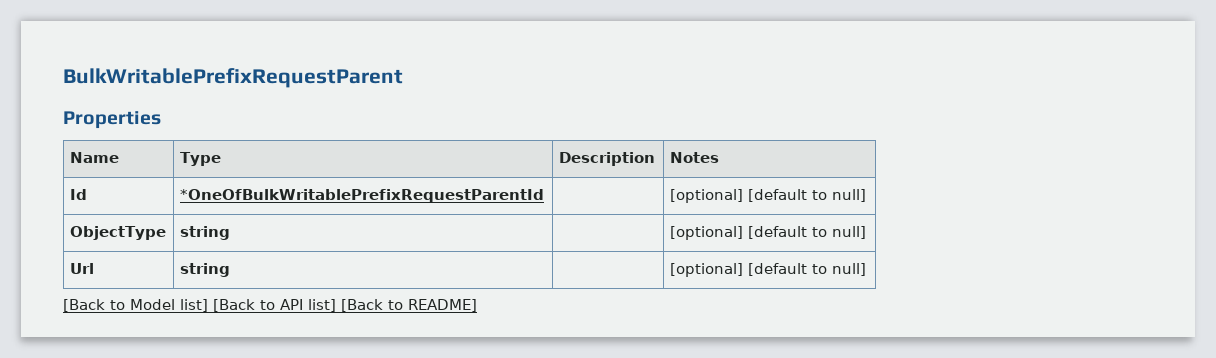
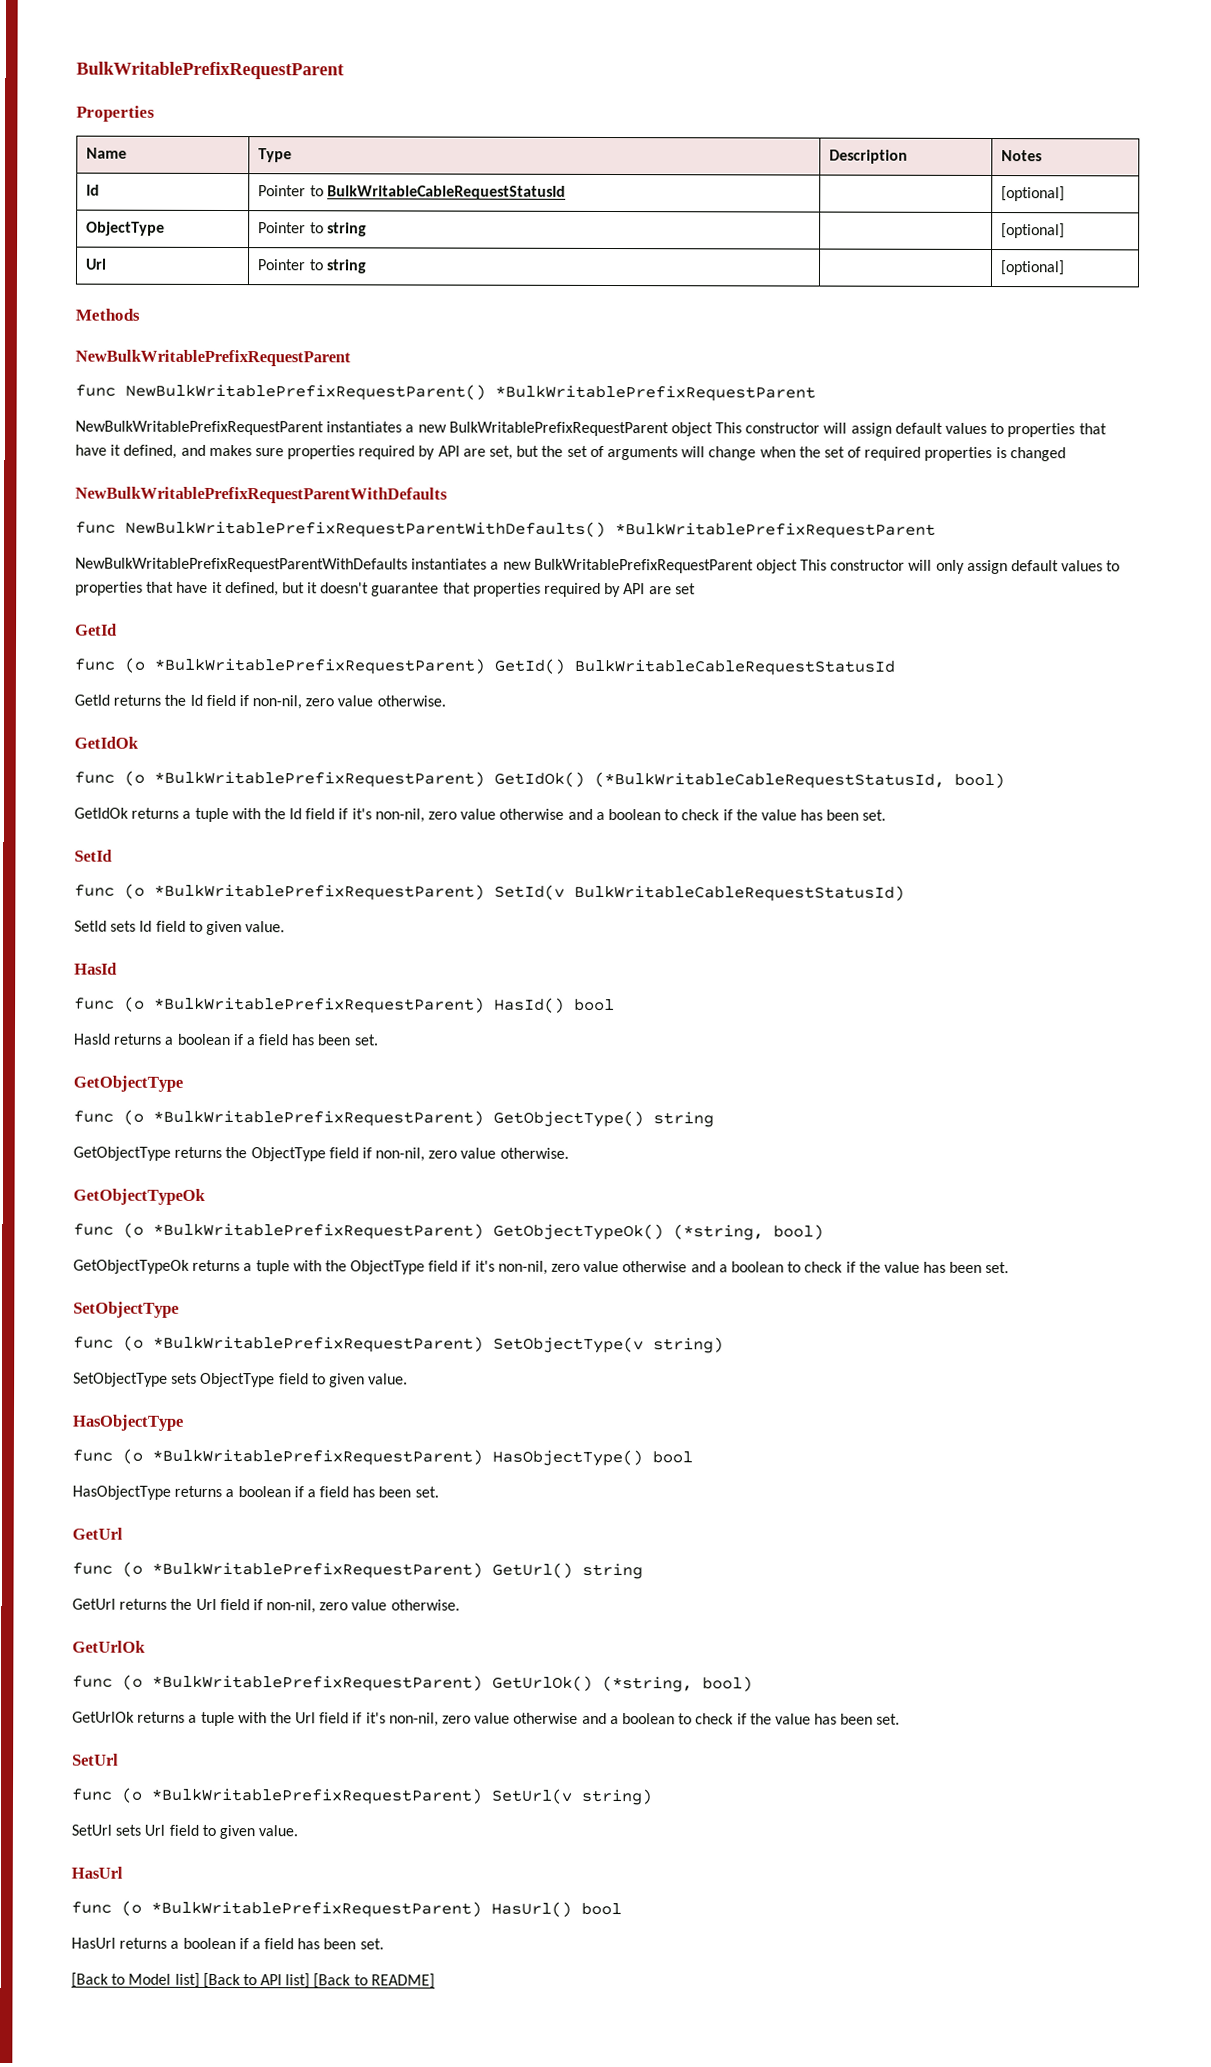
[179,189,544,203] [669,189,866,203] *OneOfBulkWritablePrefixRequestParentId | | [optional] [default to null] -> [258,185,566,200] [1001,186,1066,202] Pointer to BulkWritableCableRequestStatusId | | [optional]
[179,226,230,240] [669,226,866,240] string | | [optional] [default to null] -> [258,222,367,237] [1001,223,1066,239] Pointer to string | | [optional]
[179,263,230,277] [669,263,866,277] string | | [optional] [default to null] -> [257,259,367,274] [1000,260,1066,276] [75,308,140,321] [75,349,351,367] [75,383,816,402] [75,420,1107,438] [75,444,1066,462] [75,486,448,504] [75,520,936,539] [75,557,1121,575] [75,581,696,598] [75,623,117,636] [74,657,895,676] [74,694,446,710] [74,736,139,749] [74,770,1005,789] [74,807,887,823] [74,849,112,862] [74,883,905,902] [74,920,286,936] [74,962,117,975] [74,996,615,1014] [73,1033,378,1046] [73,1075,183,1092] [73,1109,714,1128] [73,1146,569,1162] [73,1188,206,1205] [73,1222,824,1241] [73,1259,1010,1275] [73,1301,179,1318] [73,1335,724,1354] [73,1372,409,1388] [72,1414,184,1431] [72,1448,693,1467] [72,1485,439,1500] [72,1527,123,1540] [72,1561,643,1580] [72,1598,460,1614] [72,1640,146,1653] [72,1674,753,1693] [72,1711,901,1727] [72,1753,119,1766] [71,1787,653,1806] [71,1824,299,1840] [71,1866,123,1879] [71,1900,622,1918] [71,1937,384,1950] Pointer to string | | [optional] // Methods // NewBulkWritablePrefixRequestParent // func NewBulkWritablePrefixRequestParent() *BulkWritablePrefixRequestParent // NewBulkWritablePrefixRequestParent instantiates a new BulkWritablePrefixRequestParent object This constructor will assign default values to properties that have it defined, and makes sure properties required by API are set, but the set of arguments will change when the set of required properties is changed // NewBulkWritablePrefixRequestParentWithDefaults // func NewBulkWritablePrefixRequestParentWithDefaults() *BulkWritablePrefixRequestParent // NewBulkWritablePrefixRequestParentWithDefaults instantiates a new BulkWritablePrefixRequestParent object This constructor will only assign default values to properties that have it defined, but it doesn't guarantee that properties required by API are set // GetId // func (o *BulkWritablePrefixRequestParent) GetId() BulkWritableCableRequestStatusId // GetId returns the Id field if non-nil, zero value otherwise. // GetIdOk // func (o *BulkWritablePrefixRequestParent) GetIdOk() (*BulkWritableCableRequestStatusId, bool) // GetIdOk returns a tuple with the Id field if it's non-nil, zero value otherwise and a boolean to check if the value has been set. // SetId // func (o *BulkWritablePrefixRequestParent) SetId(v BulkWritableCableRequestStatusId) // SetId sets Id field to given value. // HasId // func (o *BulkWritablePrefixRequestParent) HasId() bool // HasId returns a boolean if a field has been set. // GetObjectType // func (o *BulkWritablePrefixRequestParent) GetObjectType() string // GetObjectType returns the ObjectType field if non-nil, zero value otherwise. // GetObjectTypeOk // func (o *BulkWritablePrefixRequestParent) GetObjectTypeOk() (*string, bool) // GetObjectTypeOk returns a tuple with the ObjectType field if it's non-nil, zero value otherwise and a boolean to check if the value has been set. // SetObjectType // func (o *BulkWritablePrefixRequestParent) SetObjectType(v string) // SetObjectType sets ObjectType field to given value. // HasObjectType // func (o *BulkWritablePrefixRequestParent) HasObjectType() bool // HasObjectType returns a boolean if a field has been set. // GetUrl // func (o *BulkWritablePrefixRequestParent) GetUrl() string // GetUrl returns the Url field if non-nil, zero value otherwise. // GetUrlOk // func (o *BulkWritablePrefixRequestParent) GetUrlOk() (*string, bool) // GetUrlOk returns a tuple with the Url field if it's non-nil, zero value otherwise and a boolean to check if the value has been set. // SetUrl // func (o *BulkWritablePrefixRequestParent) SetUrl(v string) // SetUrl sets Url field to given value. // HasUrl // func (o *BulkWritablePrefixRequestParent) HasUrl() bool // HasUrl returns a boolean if a field has been set.

